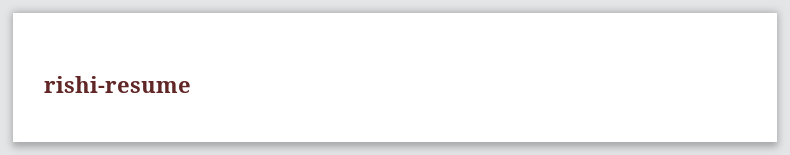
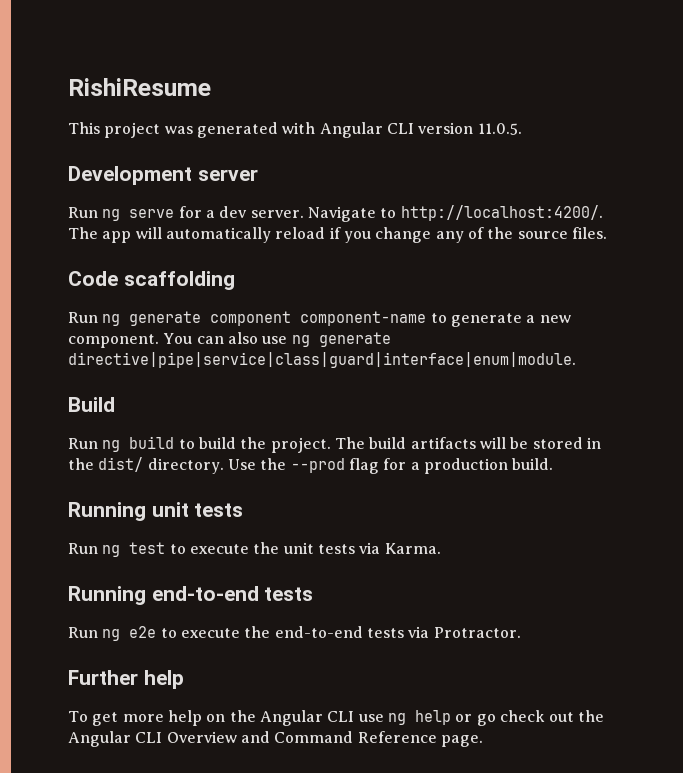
[44,76,191,93] rishi-resume -> [68,78,211,96] [68,122,522,138] [68,166,258,185] [68,205,603,222] [68,227,607,243] [68,271,235,290] [68,311,571,327] [68,332,391,348] [68,352,576,368] [68,397,115,412] [68,436,601,453] [68,457,554,474] [68,502,244,521] [68,542,441,557] [68,586,314,605] [68,626,521,641] [68,670,184,689] [68,710,605,726] [68,731,483,747] RishiResume // This project was generated with Angular CLI version 11.0.5. // Development server // Run ng serve for a dev server. Navigate to http://localhost:4200/. The app will automatically reload if you change any of the source files. // Code scaffolding // Run ng generate component component-name to generate a new component. You can also use ng generate directive|pipe|service|class|guard|interface|enum|module. // Build // Run ng build to build the project. The build artifacts will be stored in the dist/ directory. Use the --prod flag for a production build. // Running unit tests // Run ng test to execute the unit tests via Karma. // Running end-to-end tests // Run ng e2e to execute the end-to-end tests via Protractor. // Further help // To get more help on the Angular CLI use ng help or go check out the Angular CLI Overview and Command Reference page.

